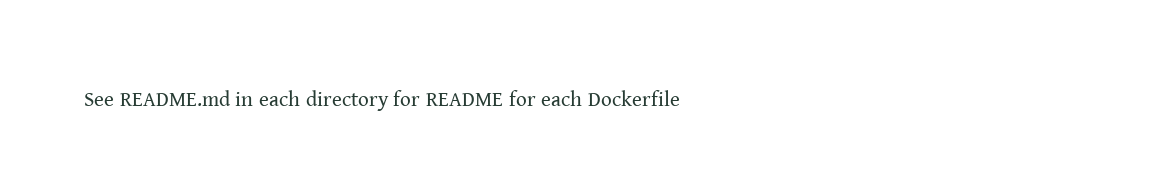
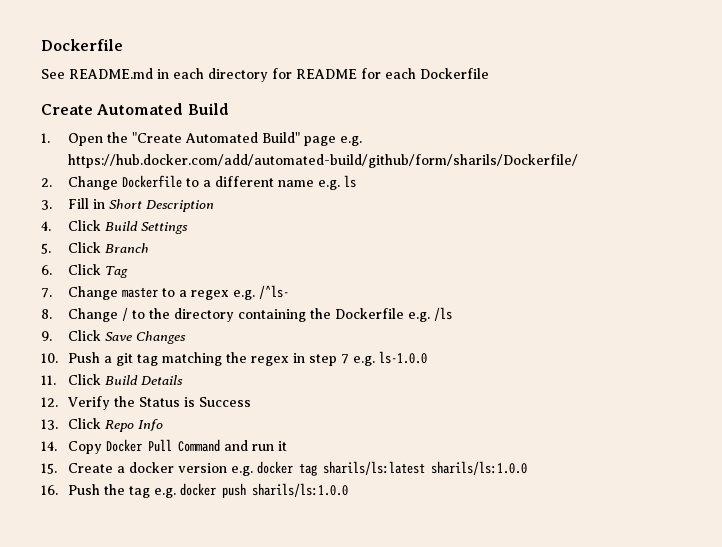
(84, 99) none -> [41,39,123,51] Dockerfile //
(681, 98) none -> [41,103,229,115] [41,132,363,146] [68,154,579,168] [41,175,357,190] [41,198,215,212] [41,220,189,234] [41,242,150,254] [41,264,129,278] [41,285,290,300] [41,307,453,322] [41,330,187,344] [41,351,428,366] [41,374,184,385] [41,396,252,410] [41,418,164,432] [41,439,288,454] [41,461,528,476] [41,483,349,498] // Create Automated Build // 1. Open the "Create Automated Build" page e.g. https://hub.docker.com/add/automated-build/github/form/sharils/Dockerfile/ // 2. Change Dockerfile to a different name e.g. ls // 3. Fill in Short Description // 4. Click Build Settings // 5. Click Branch // 6. Click Tag // 7. Change master to a regex e.g. /^ls- // 8. Change / to the directory containing the Dockerfile e.g. /ls // 9. Click Save Changes // 10. Push a git tag matching the regex in step 7 e.g. ls-1.0.0 // 11. Click Build Details // 12. Verify the Status is Success // 13. Click Repo Info // 14. Copy Docker Pull Command and run it // 15. Create a docker version e.g. docker tag sharils/ls:latest sharils/ls:1.0.0 // 16. Push the tag e.g. docker push sharils/ls:1.0.0

